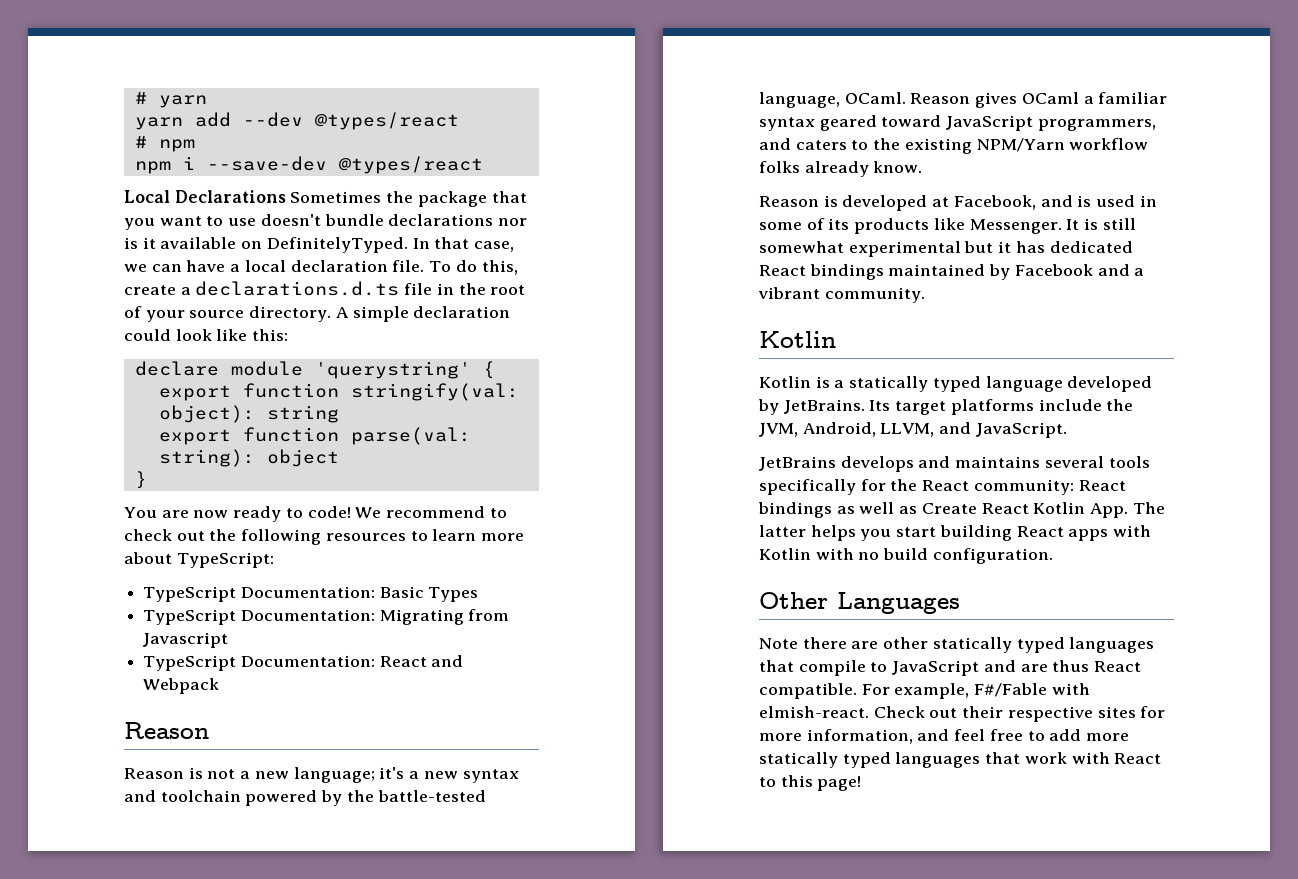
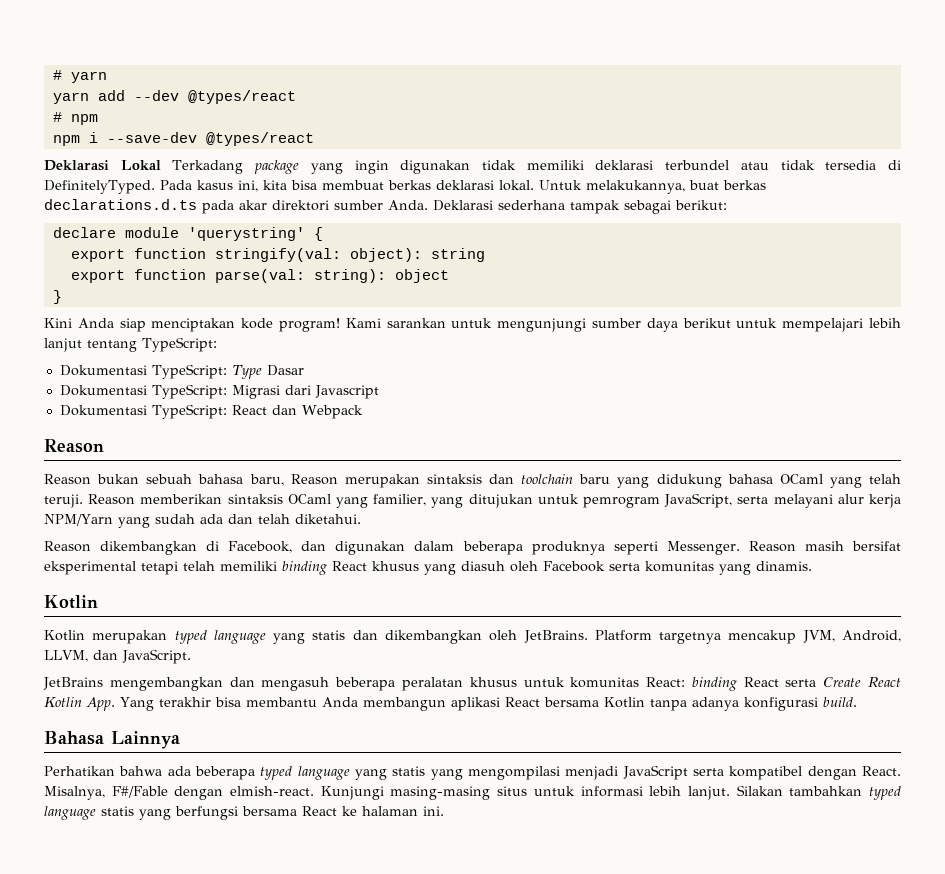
[124,190,527,207] [124,214,528,230] [124,237,515,253] [124,260,518,275] [124,281,526,296] [124,306,511,322] [124,329,289,341] Local Declarations Sometimes the package that you want to use doesn't bundle declarations nor is it available on DefinitelyTyped. In that case, we can have a local declaration file. To do this, create a declarations.d.ts file in the root of your source directory. A simple declaration could look like this: -> [44,160,902,174] [44,180,766,194] [44,199,727,214] Deklarasi Lokal Terkadang package yang ingin digunakan tidak memiliki deklarasi terbundel atau tidak tersedia di DefinitelyTyped. Pada kasus ini, kita bisa membuat berkas deklarasi lokal. Untuk melakukannya, buat berkas declarations.d.ts pada akar direktori sumber Anda. Deklarasi sederhana tampak sebagai berikut:
[124,506,507,522] [124,529,525,545] [124,552,274,568] [143,586,479,602] [143,609,510,625] [143,632,229,648] [143,655,464,671] [143,678,220,694] [124,722,209,739] [124,767,519,783] [124,790,486,806] [759,92,1168,108] [759,115,1156,131] [759,138,1149,154] [759,161,923,177] [759,195,1157,211] [759,218,1136,234] [759,241,1133,257] [759,264,1145,280] [758,287,925,303] [759,331,836,348] [759,376,1153,392] [758,399,1134,415] You are now ready to code! We recommend to check out the following resources to learn more about TypeScript: // TypeScript Documentation: Basic Types // TypeScript Documentation: Migrating from Javascript // TypeScript Documentation: React and Webpack // Reason // Reason is not a new language; it's a new syntax and toolchain powered by the battle-tested language, OCaml. Reason gives OCaml a familiar syntax geared toward JavaScript programmers, and caters to the existing NPM/Yarn workflow folks already know. // Reason is developed at Facebook, and is used in some of its products like Messenger. It is still somewhat experimental but it has dedicated React bindings maintained by Facebook and a vibrant community. // Kotlin // Kotlin is a statically typed language developed by JetBrains. Its target platforms include the -> [44,318,901,332] [44,337,217,352] [59,364,304,379] [59,384,379,399] [59,404,363,419] [44,439,104,453] [44,474,901,488] [44,493,902,508] [44,514,361,528] [44,541,902,555] [44,561,812,575] [44,595,98,609] [44,630,797,644] Kini Anda siap menciptakan kode program! Kami sarankan untuk mengunjungi sumber daya berikut untuk mempelajari lebih lanjut tentang TypeScript: // Dokumentasi TypeScript: Type Dasar // Dokumentasi TypeScript: Migrasi dari Javascript // Dokumentasi TypeScript: React dan Webpack // Reason // Reason bukan sebuah bahasa baru, Reason merupakan sintaksis dan toolchain baru yang didukung bahasa OCaml yang telah teruji. Reason memberikan sintaksis OCaml yang familier, yang ditujukan untuk pemrogram JavaScript, serta melayani alur kerja NPM/Yarn yang sudah ada dan telah diketahui. // Reason dikembangkan di Facebook, dan digunakan dalam beberapa produknya seperti Messenger. Reason masih bersifat eksperimental tetapi telah memiliki binding React khusus yang diasuh oleh Facebook serta komunitas yang dinamis. // Kotlin // Kotlin merupakan typed language yang statis dan dikembangkan oleh JetBrains. Platform targetnya mencakup
[939,422,972,434] and -> [92,650,118,660] dan
[840,456,1150,472] [759,479,1126,495] [758,502,1165,518] [759,525,1152,541] [759,548,1053,564] [759,592,960,614] [759,637,1155,653] [759,660,1142,676] [759,683,1090,699] [759,706,1166,722] [759,729,1130,744] [759,752,1162,768] [759,775,862,791] develops and maintains several tools specifically for the React community: React bindings as well as Create React Kotlin App. The latter helps you start building React apps with Kotlin with no build configuration. // Other Languages // Note there are other statically typed languages that compile to JavaScript and are thus React compatible. For example, F#/Fable with elmish-react. Check out their respective sites for more information, and feel free to add more statically typed languages that work with React to this page! -> [109,677,902,691] [44,697,857,711] [44,731,180,749] [44,765,902,780] [44,785,902,800] [44,806,444,820] mengembangkan dan mengasuh beberapa peralatan khusus untuk komunitas React: binding React serta Create React Kotlin App. Yang terakhir bisa membantu Anda membangun aplikasi React bersama Kotlin tanpa adanya konfigurasi build. // Bahasa Lainnya // Perhatikan bahwa ada beberapa typed language yang statis yang mengompilasi menjadi JavaScript serta kompatibel dengan React. Misalnya, F#/Fable dengan elmish-react. Kunjungi masing-masing situs untuk informasi lebih lanjut. Silakan tambahkan typed language statis yang berfungsi bersama React ke halaman ini.

